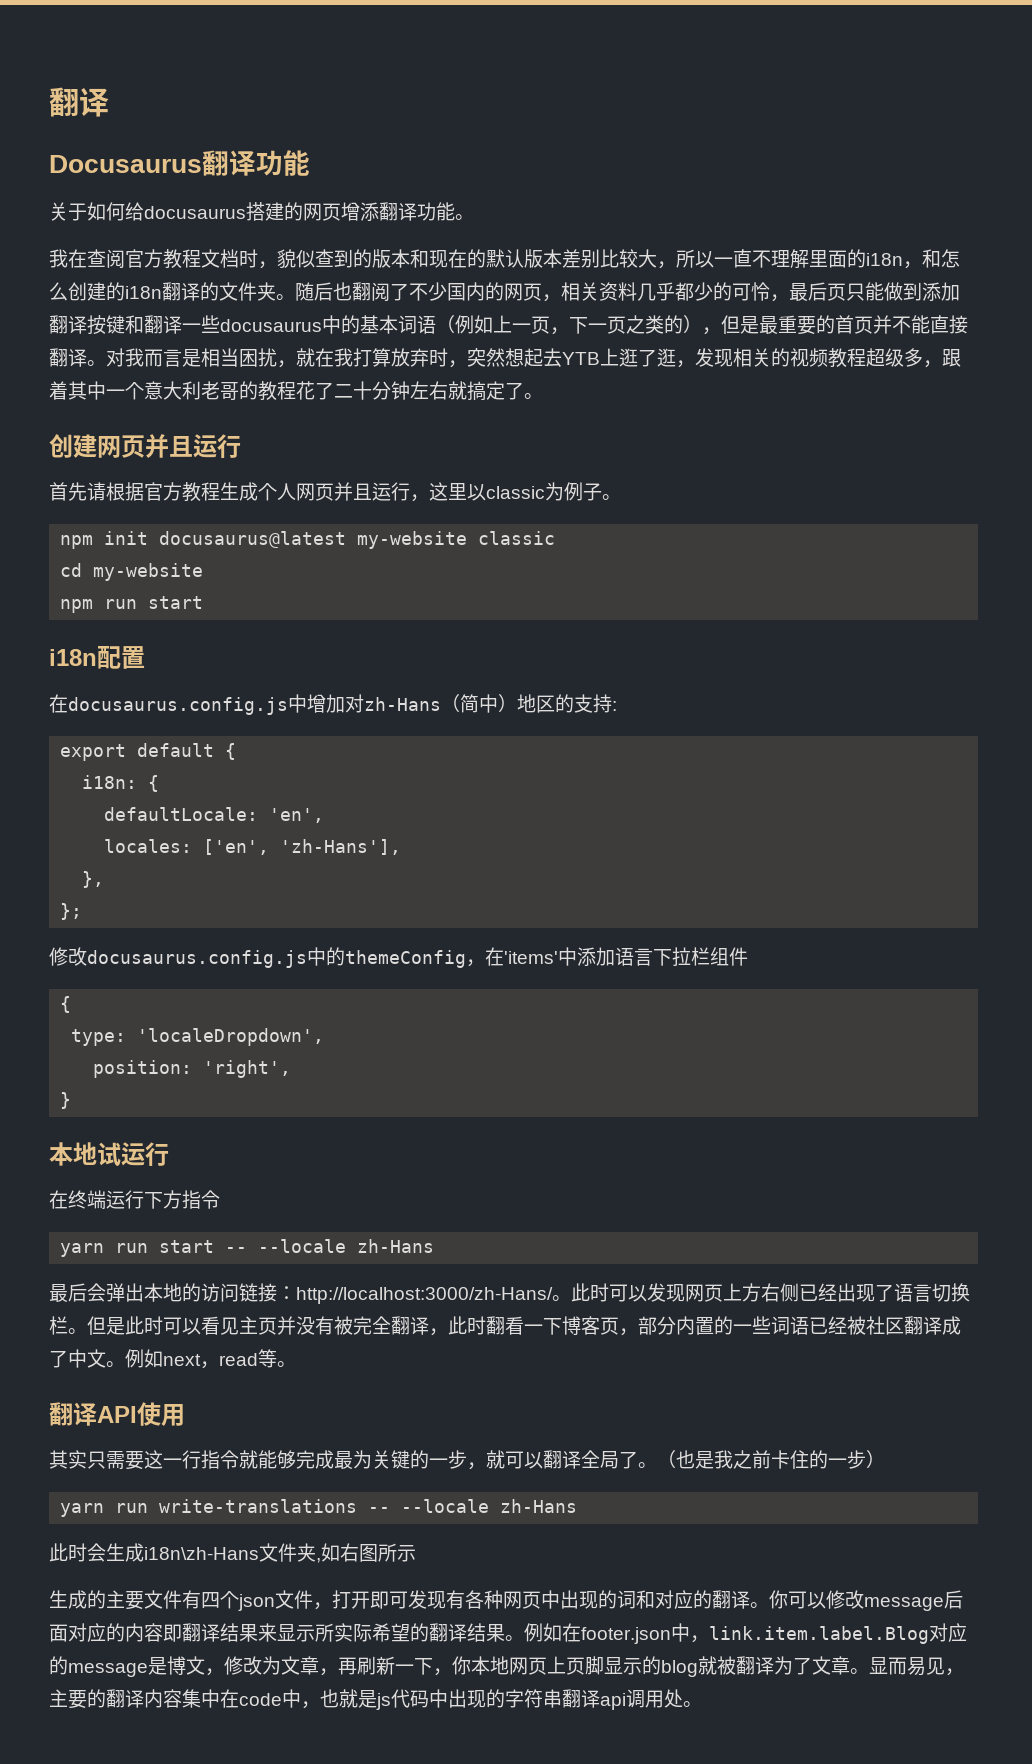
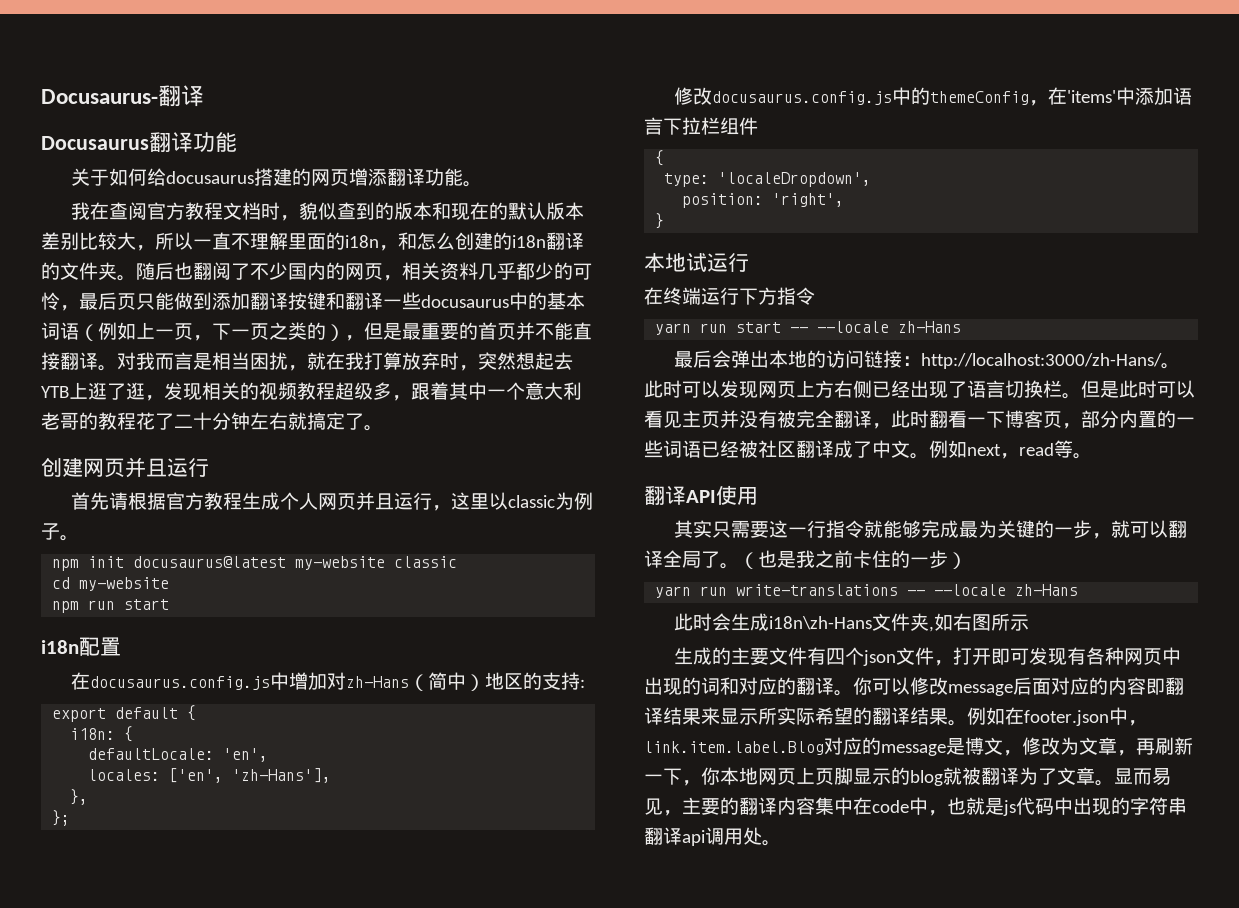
(49, 102) none -> [41,89,158,104] Docusaurus-

